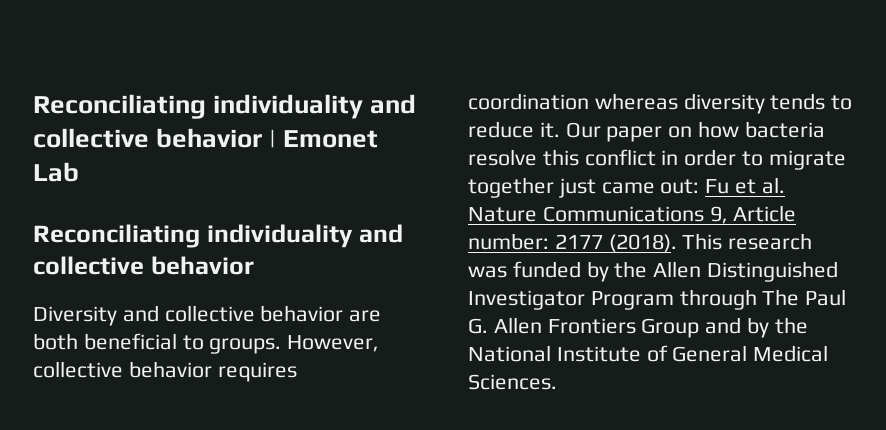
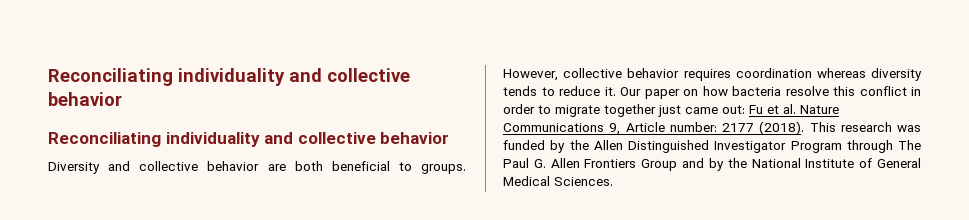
[33,94,417,119] [33,128,379,148] [33,162,79,182] Reconciliating individuality and collective behavior | Emonet Lab -> [48,68,410,86] [48,92,122,106] Reconciliating individuality and collective behavior

